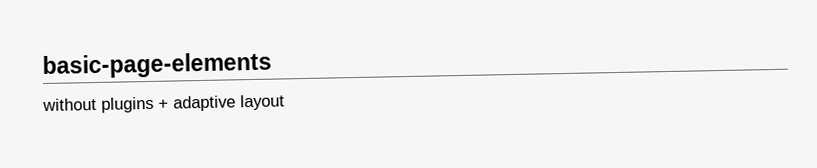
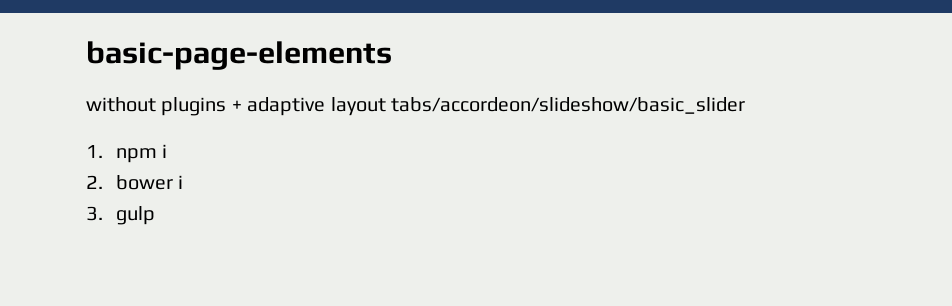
(285, 102) none -> [391,97,745,114] [86,144,167,163] [86,175,183,190] [86,206,155,225] tabs/accordeon/slideshow/basic_slider // 1. npm i // 2. bower i // 3. gulp

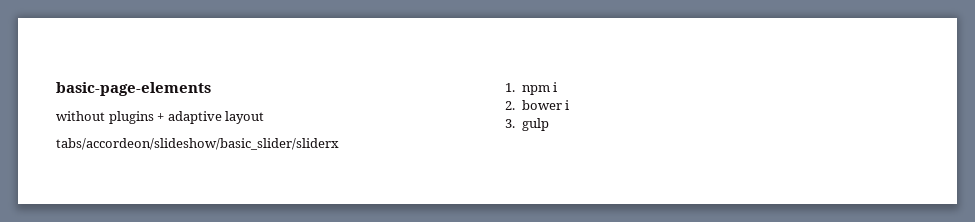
[391,97,745,114] tabs/accordeon/slideshow/basic_slider -> [56,138,339,150] // tabs/accordeon/slideshow/basic_slider/sliderx

